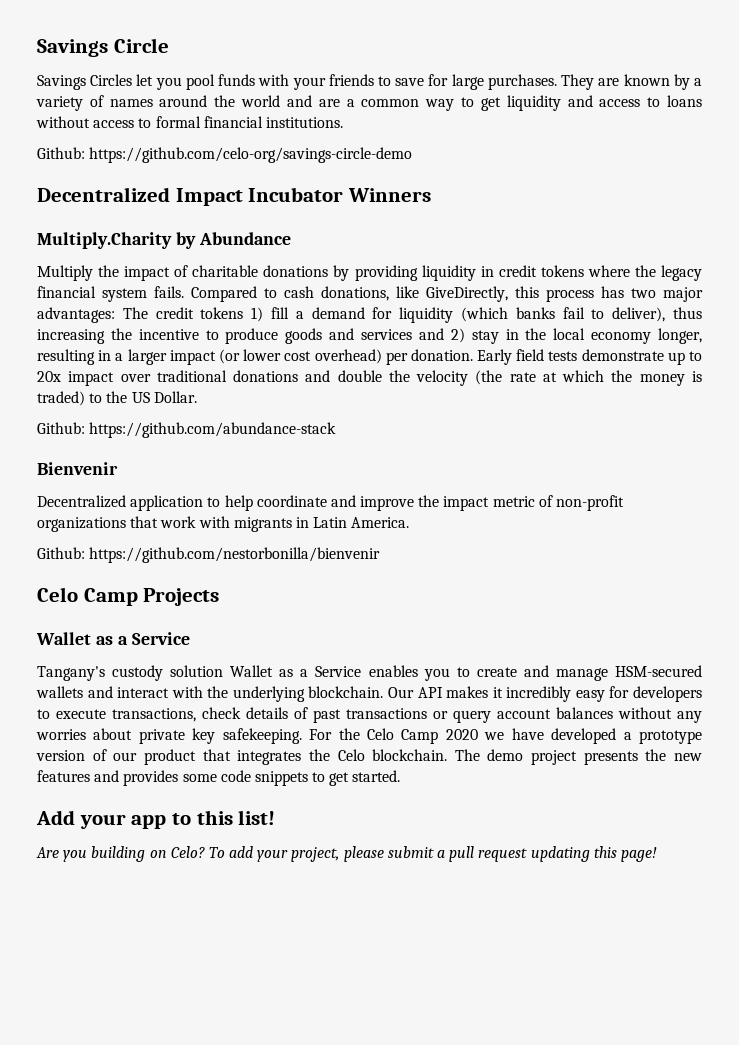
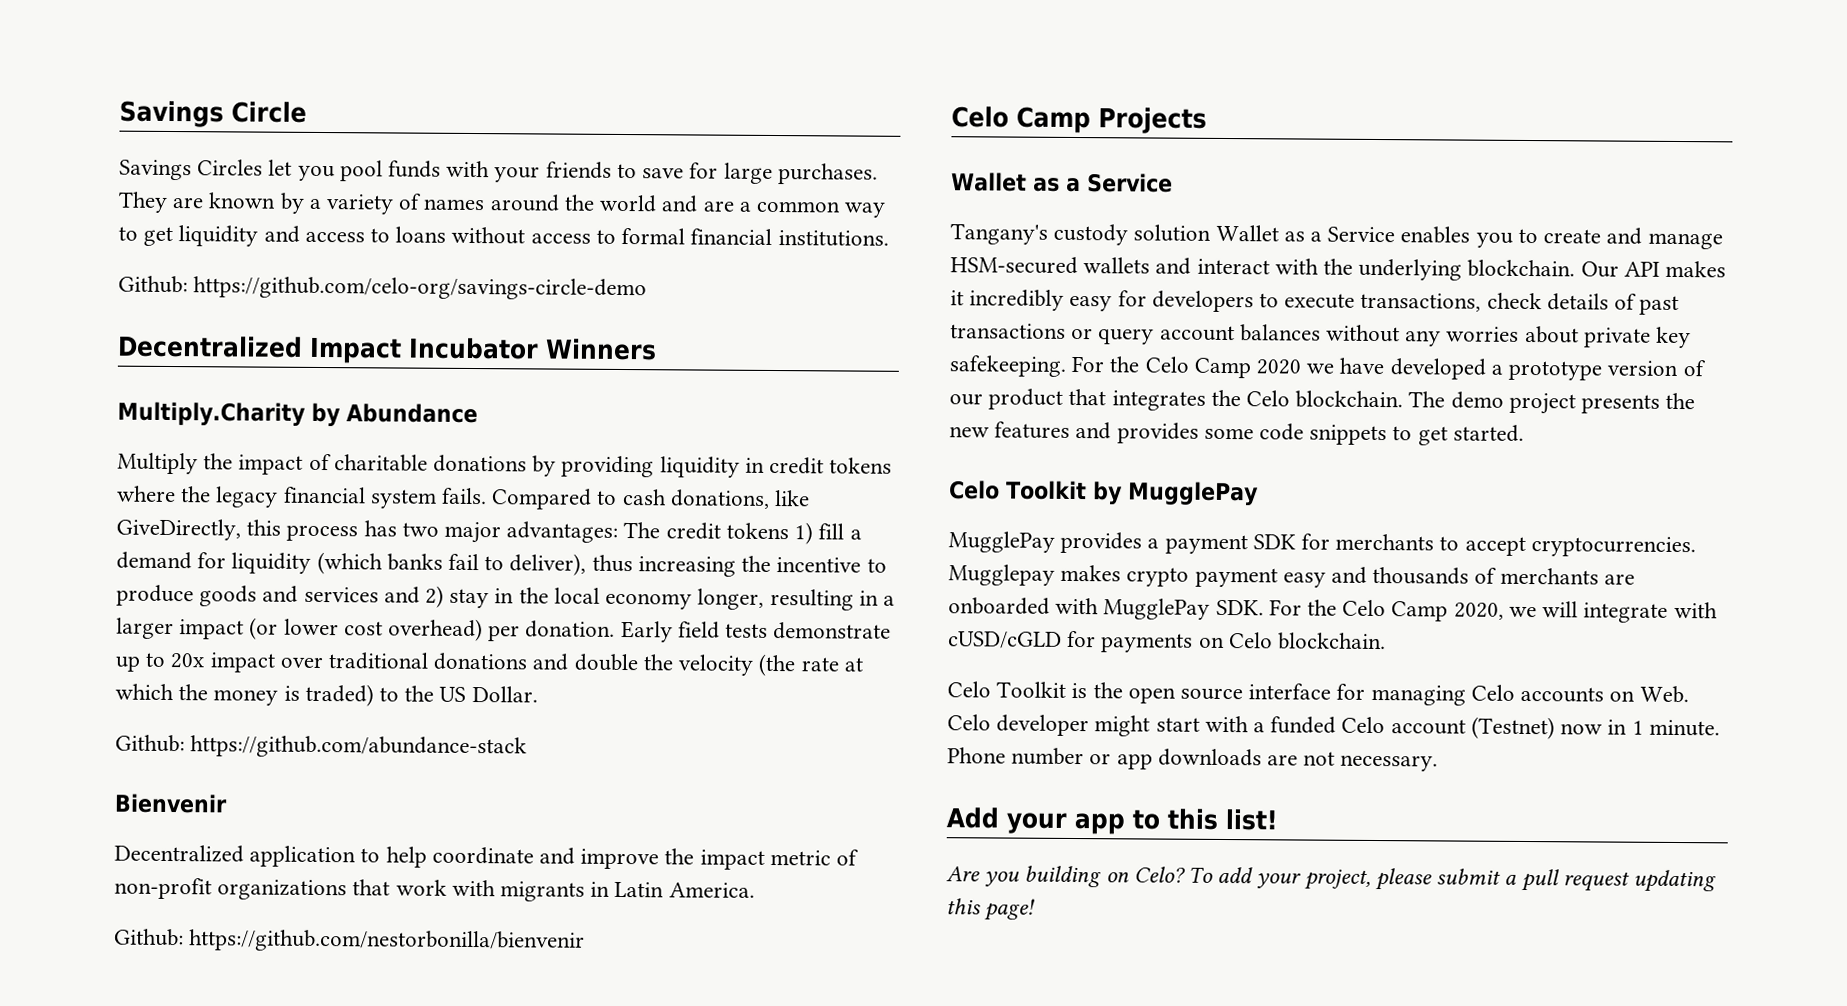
(401, 776) none -> [949,480,1259,506] [948,531,1696,558] [948,564,1635,588] [948,597,1718,623] [948,630,1387,653] [947,681,1689,706] [947,714,1720,740] [947,747,1439,772] // Celo Toolkit by MugglePay // MugglePay provides a payment SDK for merchants to accept cryptocurrencies. Mugglepay makes crypto payment easy and thousands of merchants are onboarded with MugglePay SDK. For the Celo Camp 2020, we will integrate with cUSD/cGLD for payments on Celo blockchain. // Celo Toolkit is the open source interface for managing Celo accounts on Web. Celo developer might start with a funded Celo account (Testnet) now in 1 minute. Phone number or app downloads are not necessary.

